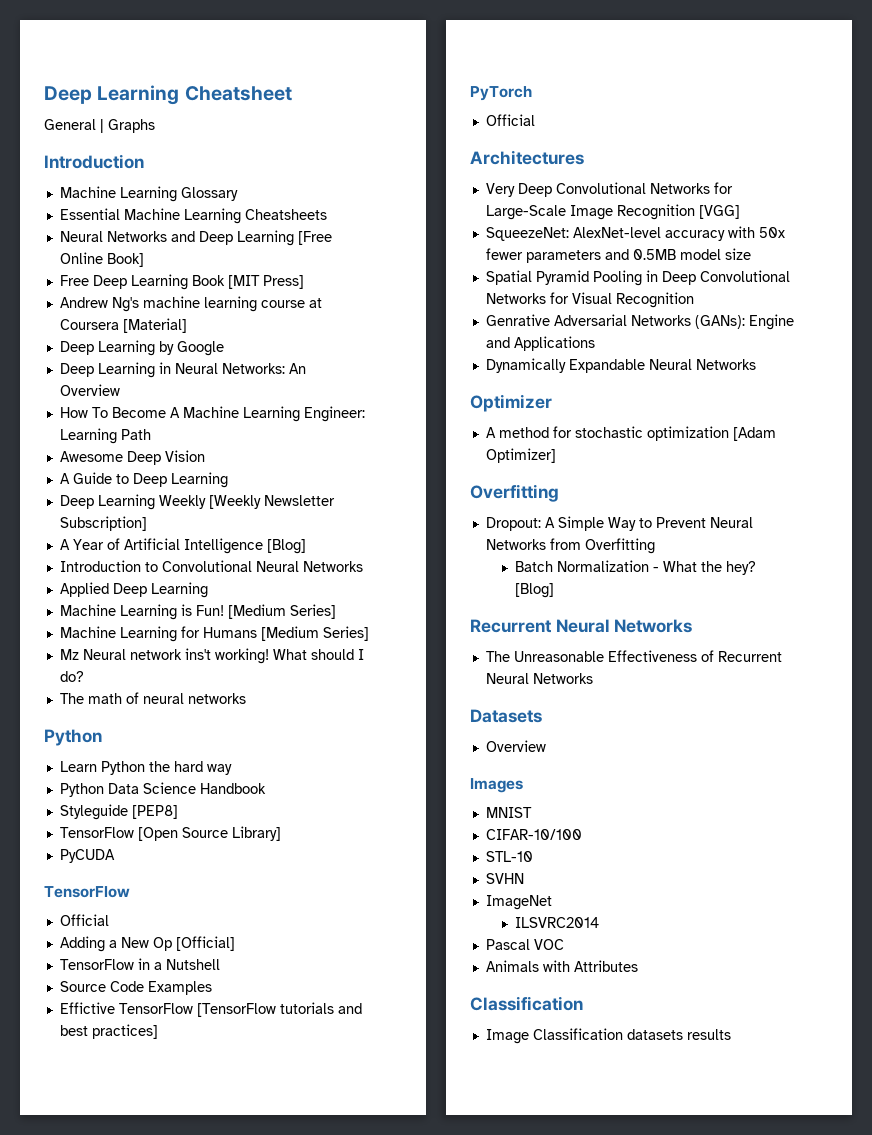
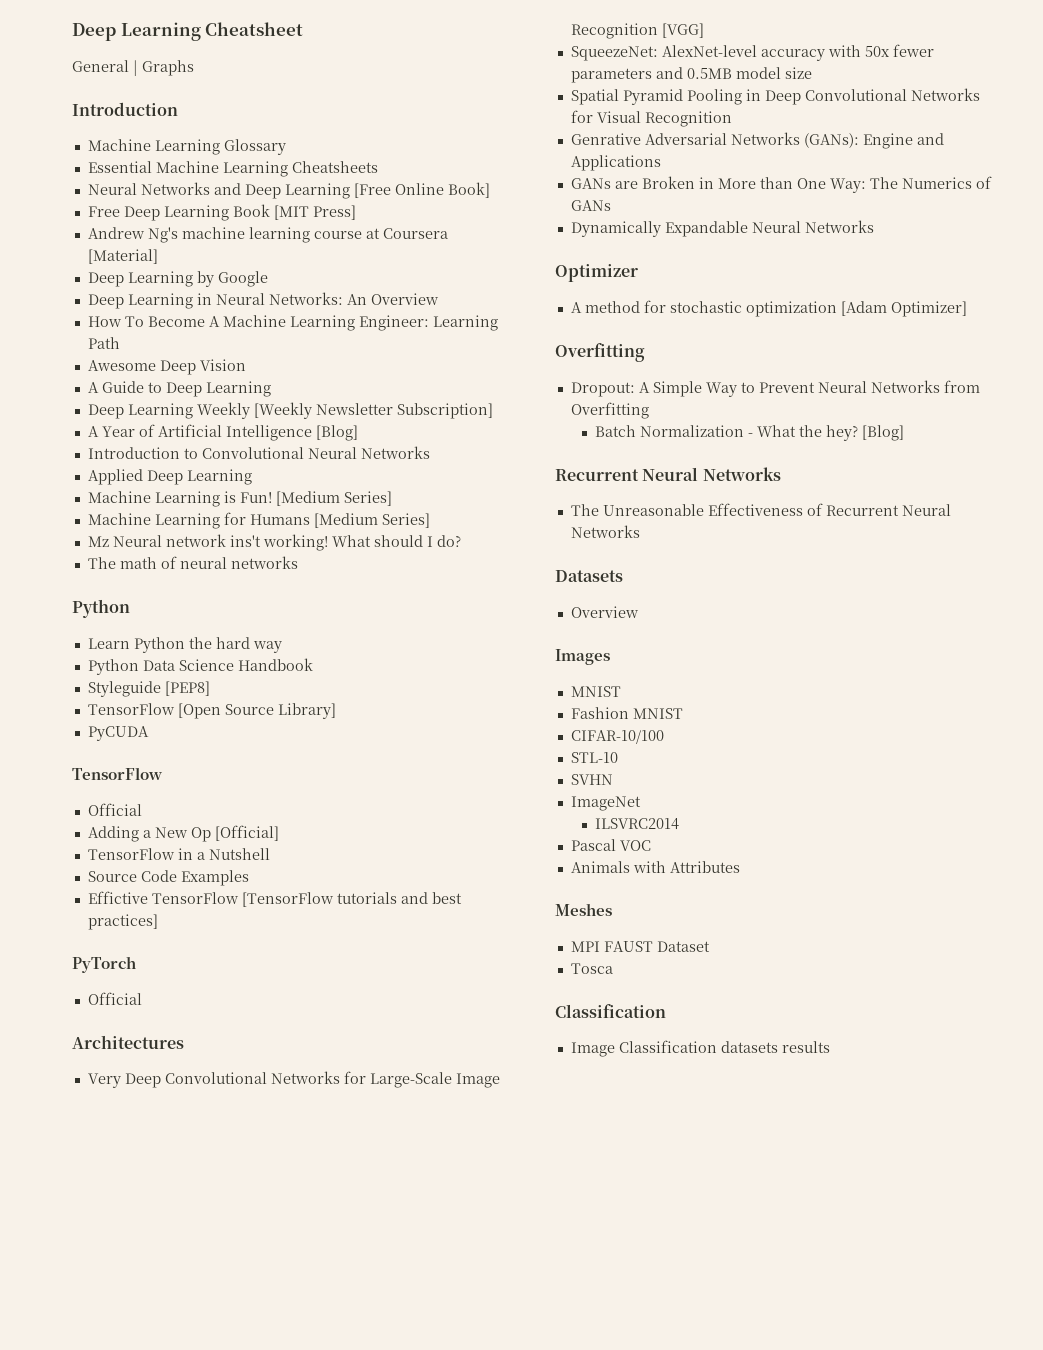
(595, 343) none -> [570,176,992,193] [570,200,611,211] // GANs are Broken in More than One Way: The Numerics of GANs
(532, 812) none -> [570,707,683,719] // Fashion MNIST
(638, 966) none -> [555,903,612,916] [570,941,710,952] [570,963,613,974] // Meshes // MPI FAUST Dataset // Tosca

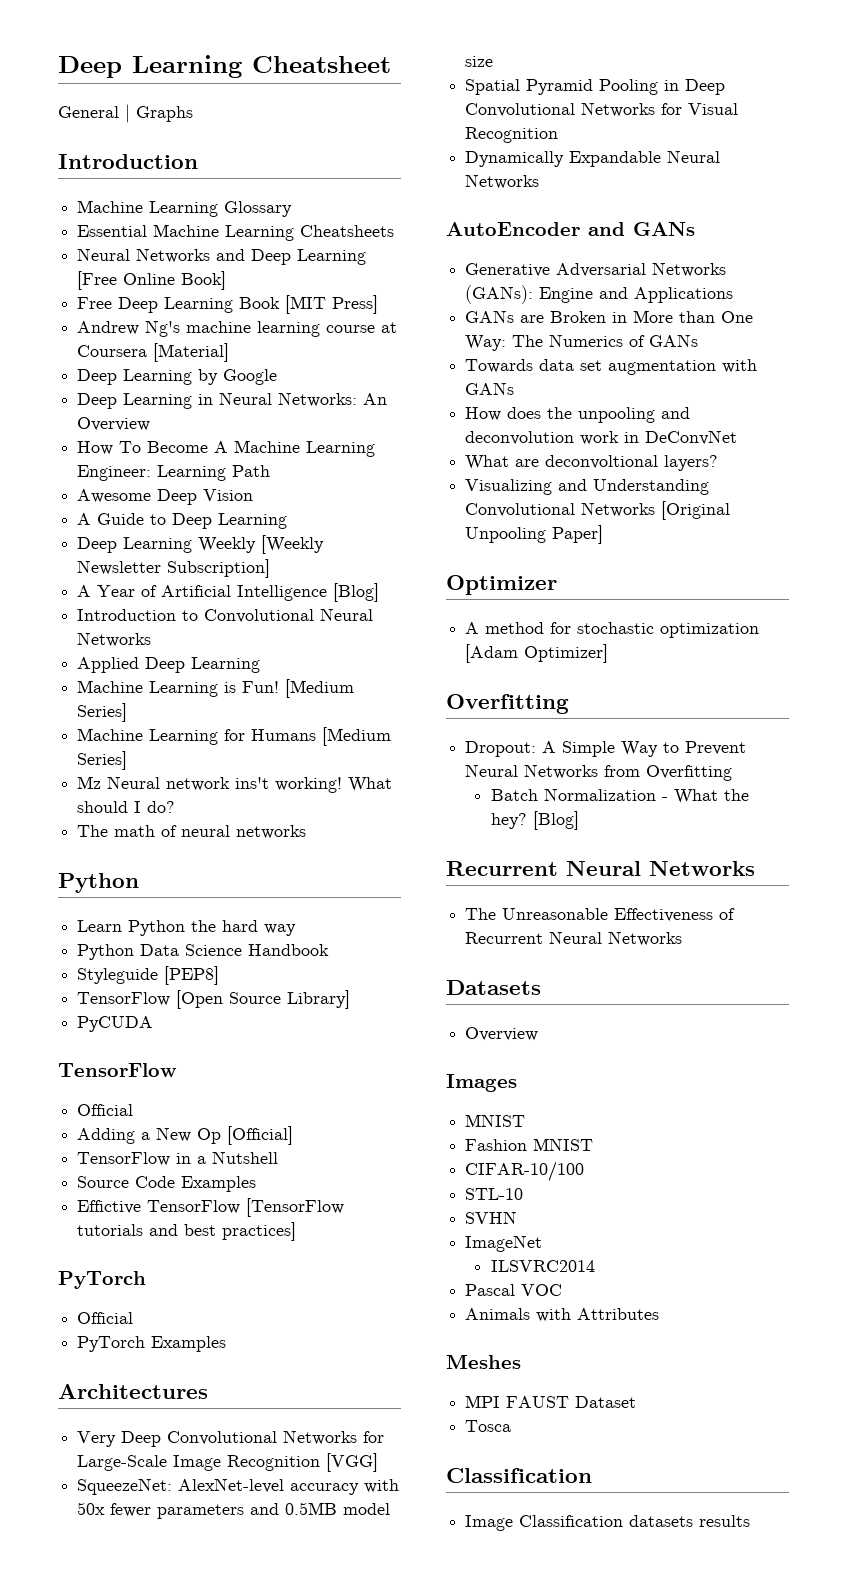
(142, 998) none -> [77,1336,227,1352] // PyTorch Examples
[570,133,641,145] Genrative -> [465,150,721,167] [465,174,540,189] [446,222,695,236] [465,263,551,277] Dynamically Expandable Neural Networks // AutoEncoder and GANs // Generative
[570,220,874,237] Dynamically Expandable Neural Networks -> [465,359,758,375] [465,382,515,395] [465,407,691,423] [465,430,738,445] [465,455,719,471] [465,479,710,495] [465,501,731,520] [465,525,604,544] Towards data set augmentation with GANs // How does the unpooling and deconvolution work in DeConvNet // What are deconvoltional layers? // Visualizing and Understanding Convolutional Networks [Original Unpooling Paper]

